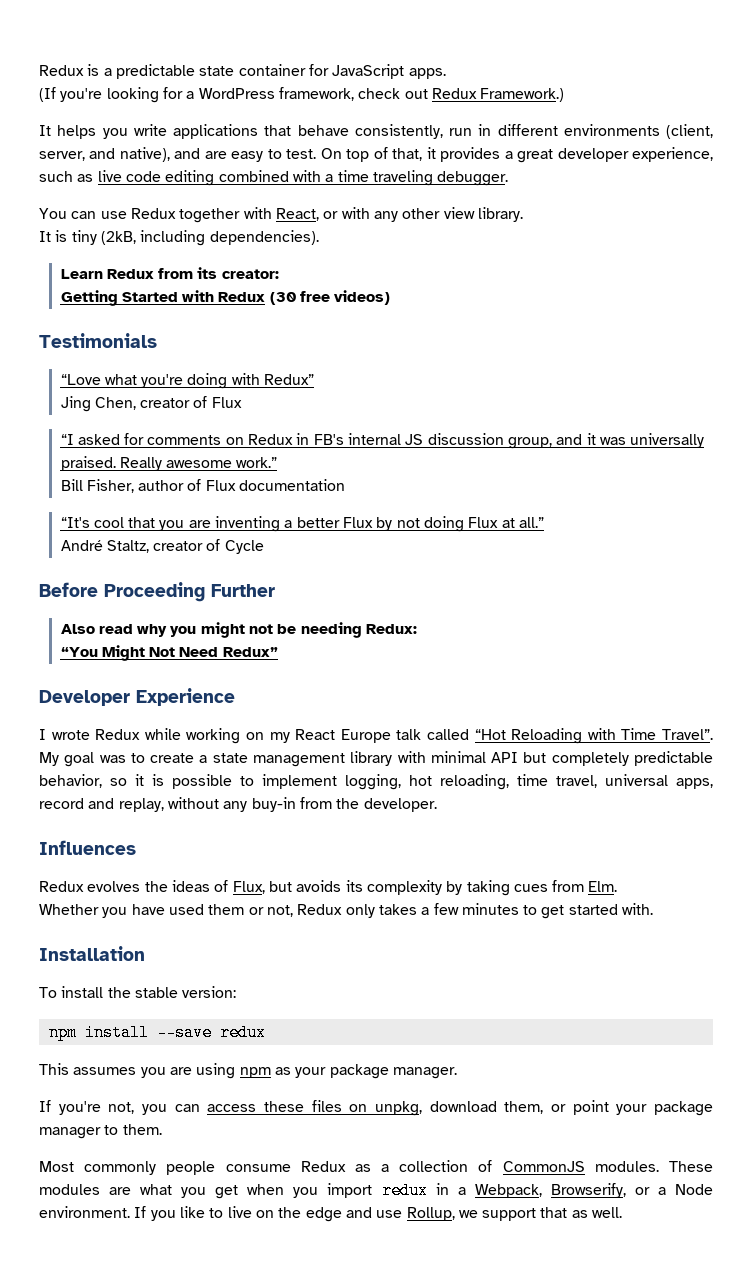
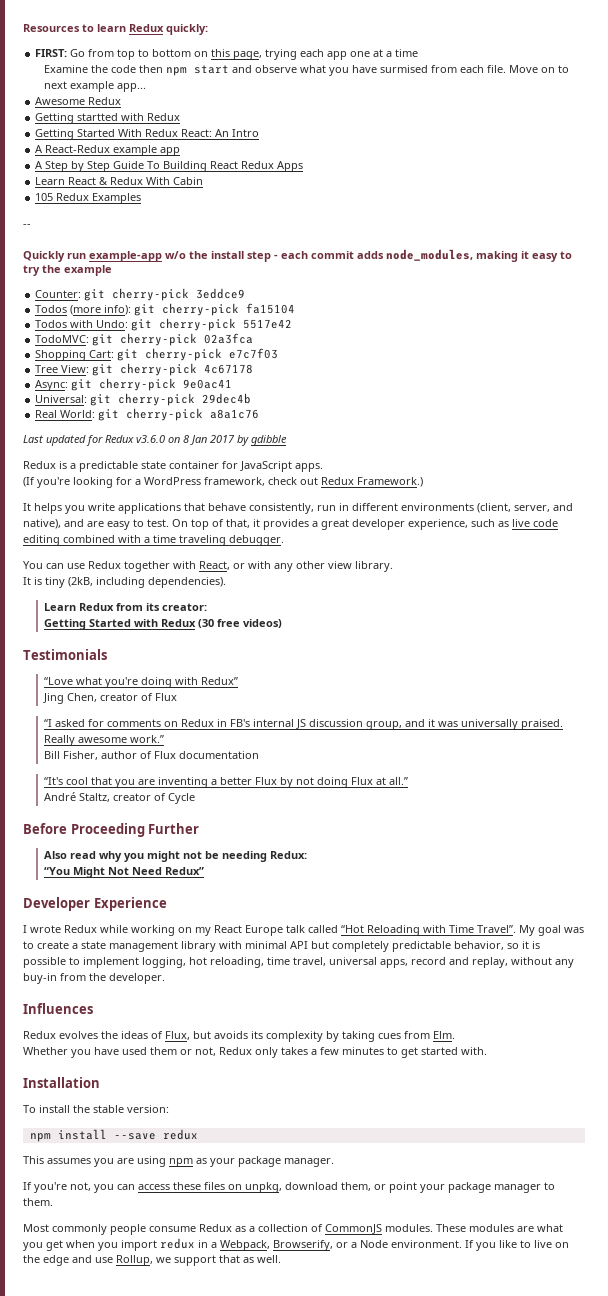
(39, 70) none -> [23,24,208,35] [35,49,419,60] [44,65,570,76] [44,81,147,92] [35,97,122,105] [35,113,181,124] [35,129,260,140] [35,145,181,156] [35,161,304,172] [35,177,204,185] [35,193,142,204] [23,224,31,227] [23,249,572,262] [23,265,112,276] [35,288,246,301] [35,303,296,316] [35,318,293,331] [35,333,254,346] [35,348,279,361] [35,363,254,376] [35,378,233,391] [35,393,252,406] [35,408,260,421] [23,435,287,446] Resources to learn Redux quickly: // FIRST: Go from top to bottom on this page, trying each app one at a time // Examine the code then npm start and observe what you have surmised from each file. Move on to next example app... // Awesome Redux // Getting startted with Redux // Getting Started With Redux React: An Intro // A React-Redux example app // A Step by Step Guide To Building React Redux Apps // Learn React & Redux With Cabin // 105 Redux Examples // -- // Quickly run example-app w/o the install step - each commit adds node_modules, making it easy to try the example // Counter: git cherry-pick 3eddce9 // Todos (more info): git cherry-pick fa15104 // Todos with Undo: git cherry-pick 5517e42 // TodoMVC: git cherry-pick 02a3fca // Shopping Cart: git cherry-pick e7c7f03 // Tree View: git cherry-pick 4c67178 // Async: git cherry-pick 9e0ac41 // Universal: git cherry-pick 29dec4b // Real World: git cherry-pick a8a1c76 // Last updated for Redux v3.6.0 on 8 Jan 2017 by gdibble //

